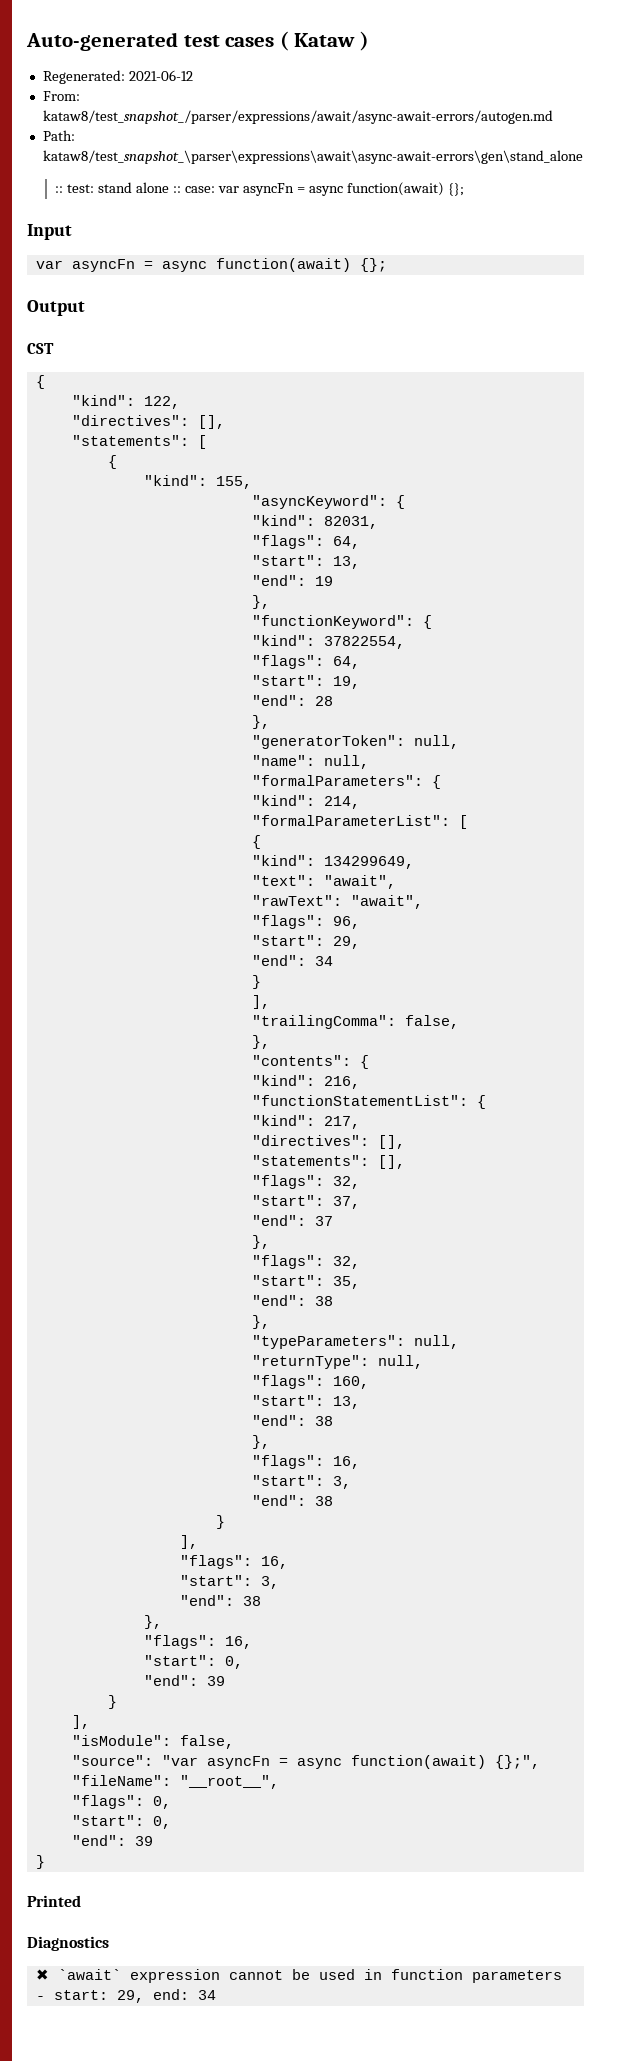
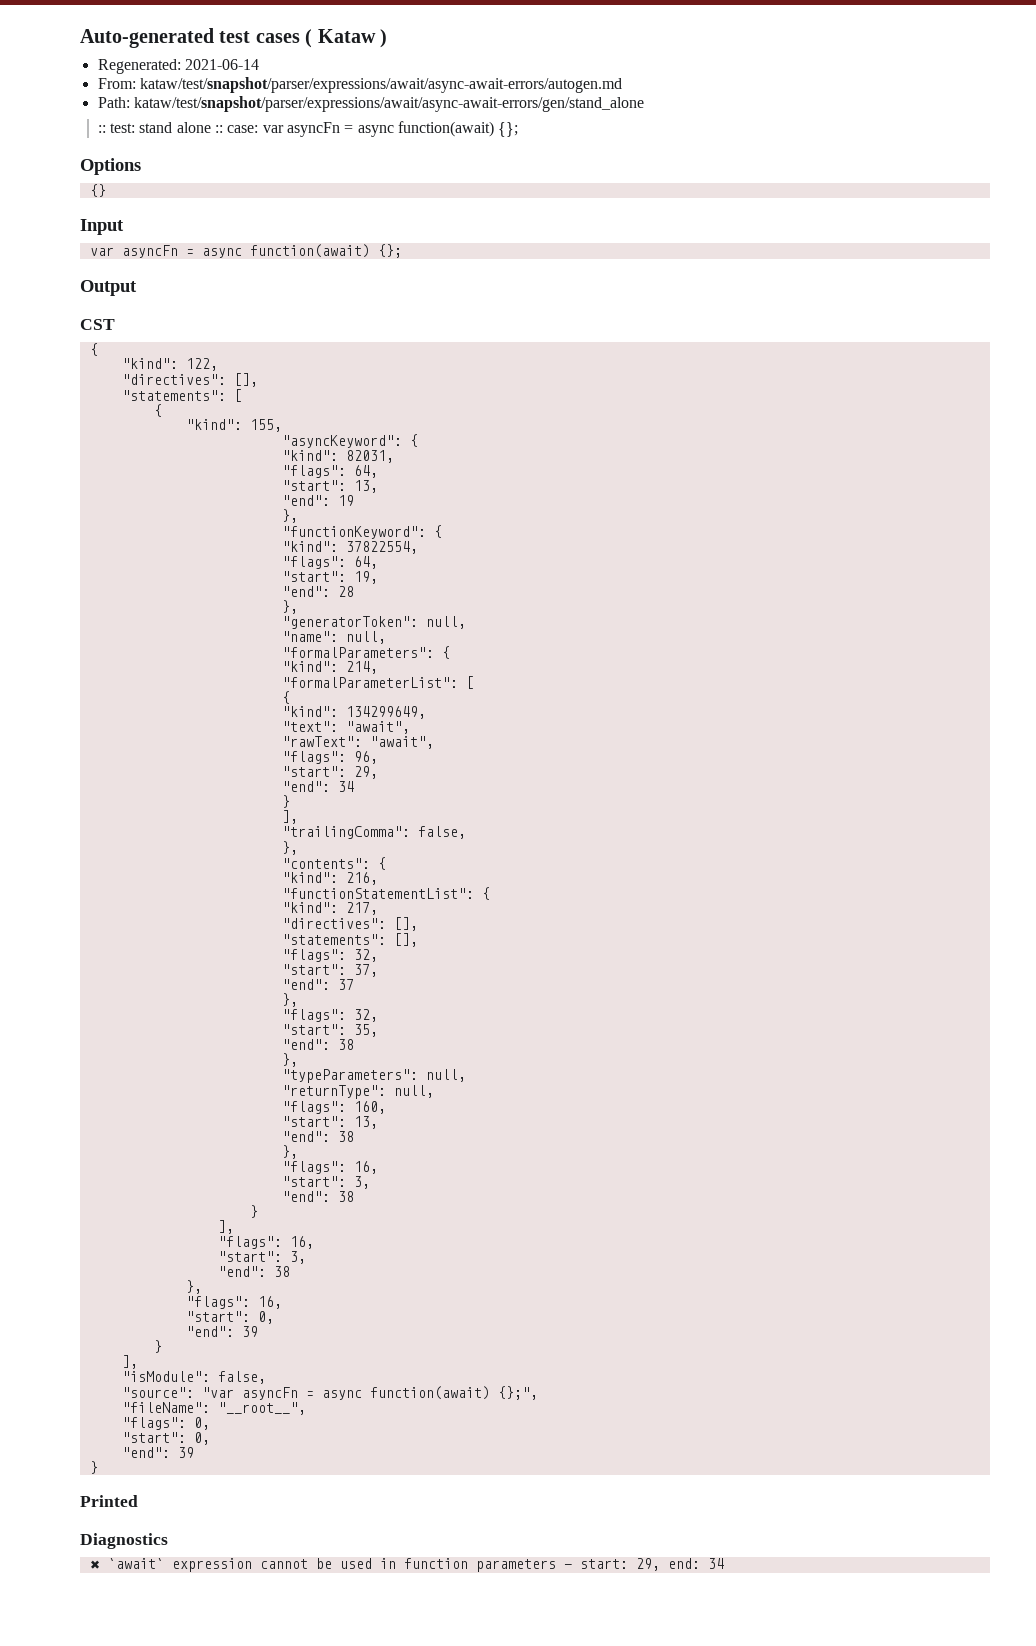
[128,70,193,81] 2021-06-12 -> [184,59,259,70] 2021-06-14
[42,110,553,124] kataw8/test_snapshot_/parser/expressions/await/async-await-errors/autogen.md -> [139,77,622,93] kataw/test/snapshot/parser/expressions/await/async-await-errors/autogen.md
[42,150,583,164] kataw8/test_snapshot_\parser\expressions\await\async-await-errors\gen\stand_alone -> [133,96,644,112] kataw/test/snapshot/parser/expressions/await/async-await-errors/gen/stand_alone
(464, 189) none -> [80,158,141,175] [89,184,106,197] // Options // {}

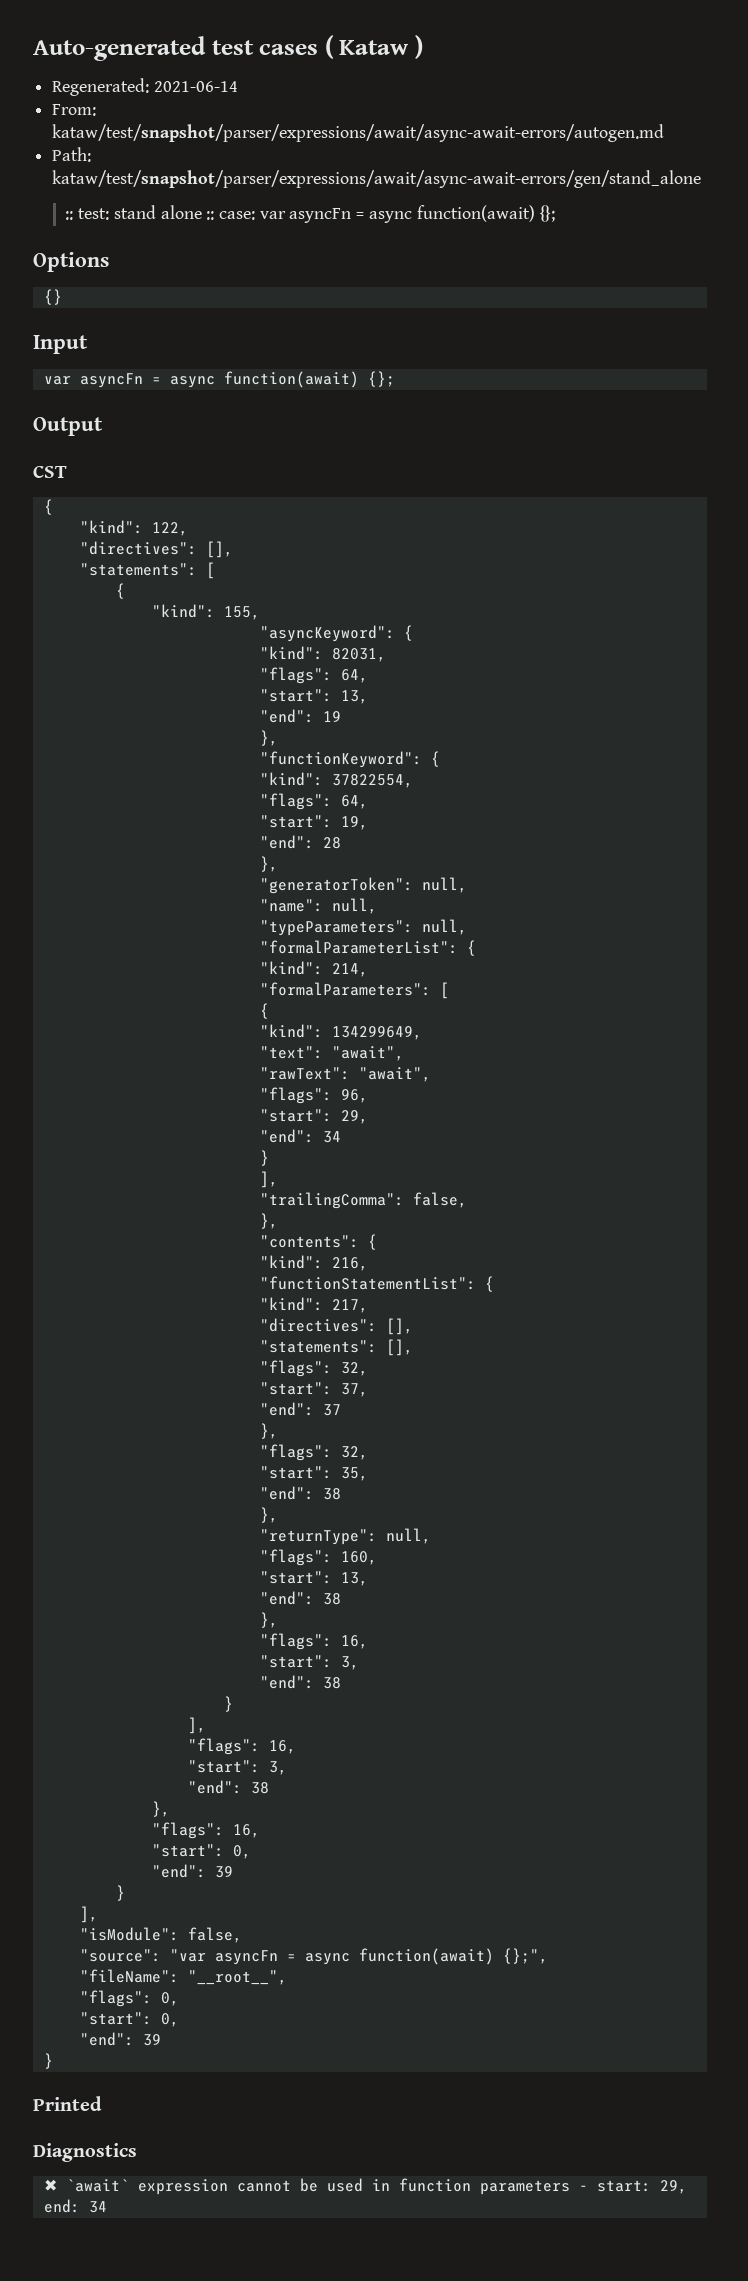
[281,647,434,658] "formalParameters": -> [259,919,467,936] [259,940,458,954] "typeParameters": null, // "formalParameterList":
[281,677,458,688] "formalParameterList": -> [259,982,431,996] "formalParameters":
[281,1069,466,1083] // "typeParameters": null, -> (278, 1515) none

